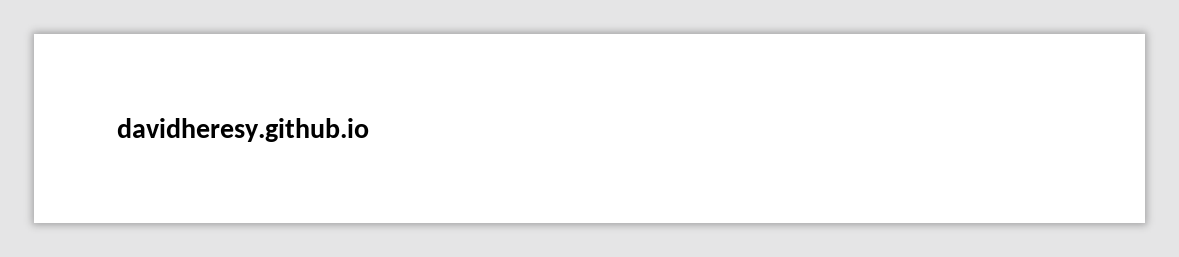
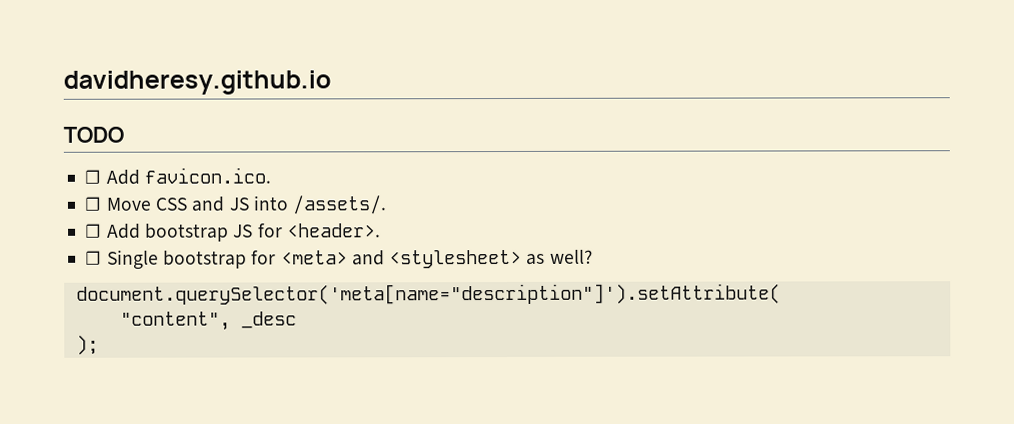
(369, 130) none -> [63,126,124,143] [84,167,271,185] [84,195,388,215] [85,223,381,242] [85,249,593,270] [75,283,781,305] [119,311,297,331] [75,334,99,355] // TODO // ☐ Add favicon.ico. // ☐ Move CSS and JS into /assets/. // ☐ Add bootstrap JS for <header>. // ☐ Single bootstrap for <meta> and <stylesheet> as well? // document.querySelector('meta[name="description"]').setAttribute( // "content", _desc // );

